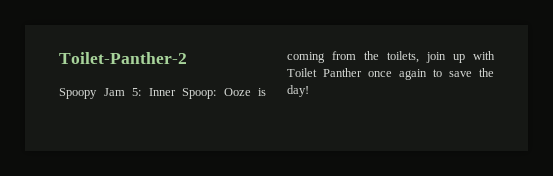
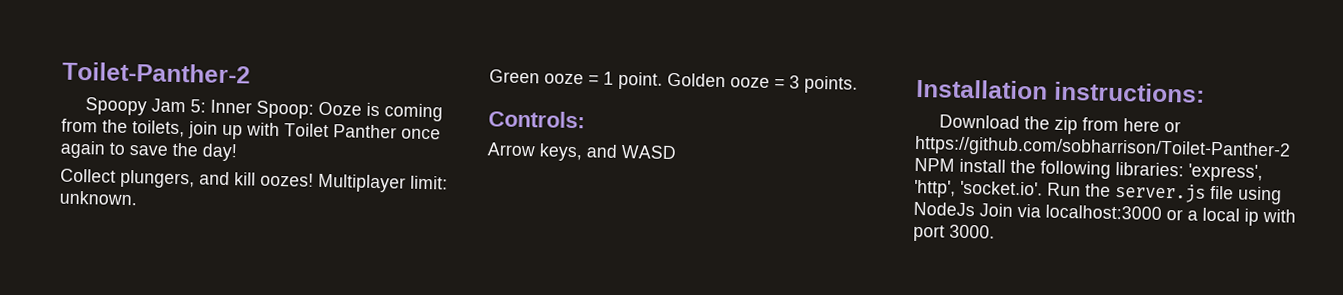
(309, 91) none -> [60,168,448,193] [59,190,137,206] [489,69,858,94] [488,110,585,129] [487,142,677,162] [916,78,1205,103] [939,114,1182,135] [914,135,1291,161] [914,157,1263,182] [914,179,1282,205] [913,201,1296,226] [913,224,995,242] // Collect plungers, and kill oozes! Multiplayer limit: unknown. // Green ooze = 1 point. Golden ooze = 3 points. // Controls: // Arrow keys, and WASD // Installation instructions: // Download the zip from here or https://github.com/sobharrison/Toilet-Panther-2 NPM install the following libraries: 'express', 'http', 'socket.io'. Run the server.js file using NodeJs Join via localhost:3000 or a local ip with port 3000.

